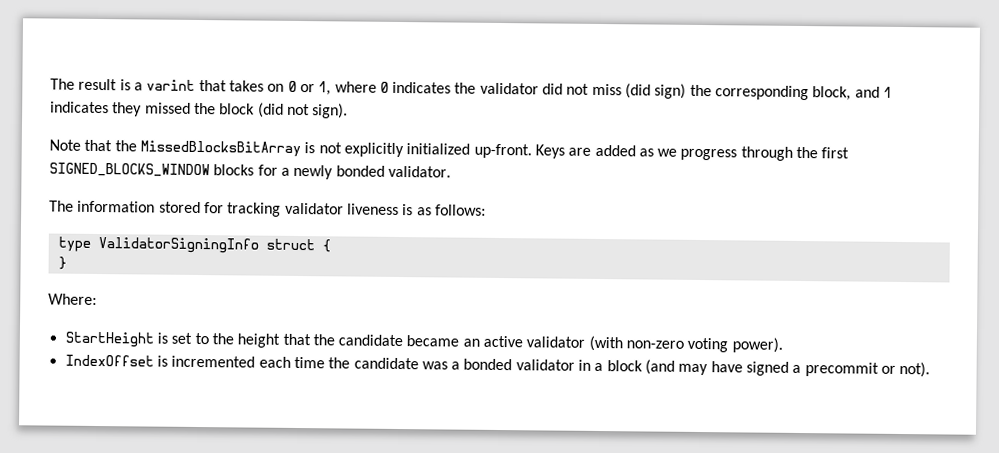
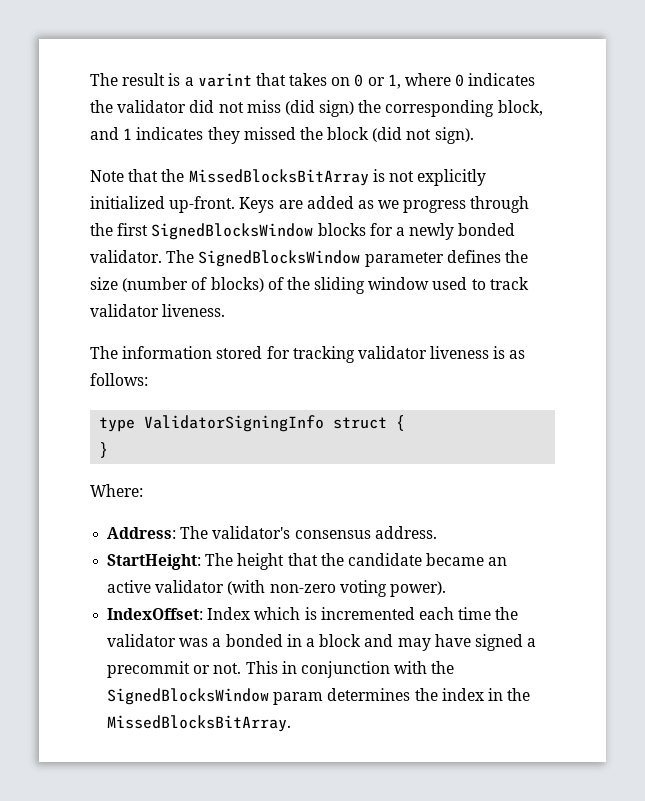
[49,162,210,178] SIGNED_BLOCKS_WINDOW -> [151,223,314,240] SignedBlocksWindow
(451, 171) none -> [166,250,528,267] [90,277,529,294] [90,304,226,317] The SignedBlocksWindow parameter defines the size (number of blocks) of the sliding window used to track validator liveness.
[64,331,234,348] StartHeight is set to the -> [107,526,437,539] [107,553,234,570] Address: The validator's consensus address. // StartHeight: The
[64,354,154,367] IndexOffset -> [107,607,301,620] IndexOffset: Index which
[353,357,419,370] candidate -> [107,634,177,647] validator
[515,359,575,371] validator -> (283, 640) none
[645,359,676,375] (and -> [364,634,394,647] and
[899,361,931,378] not). -> [213,661,455,678] [107,688,531,705] [107,715,292,732] not. This in conjunction with the SignedBlocksWindow param determines the index in the MissedBlocksBitArray.

